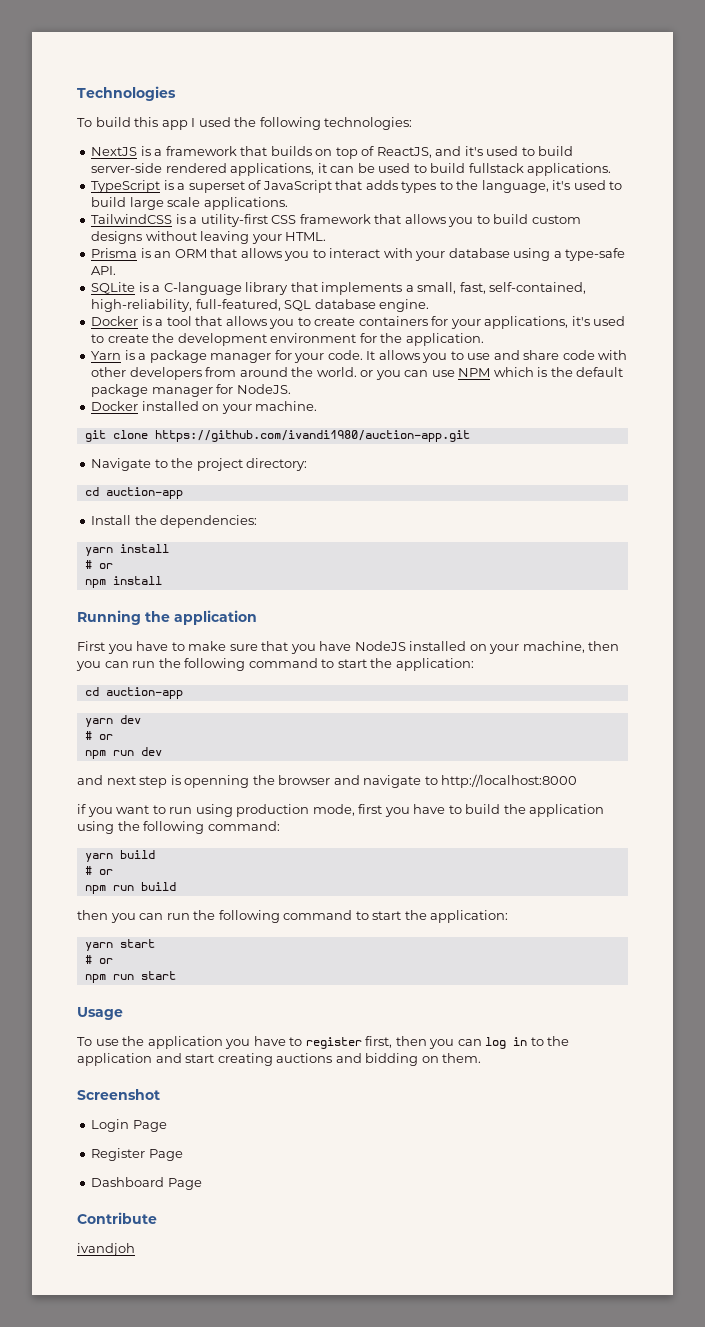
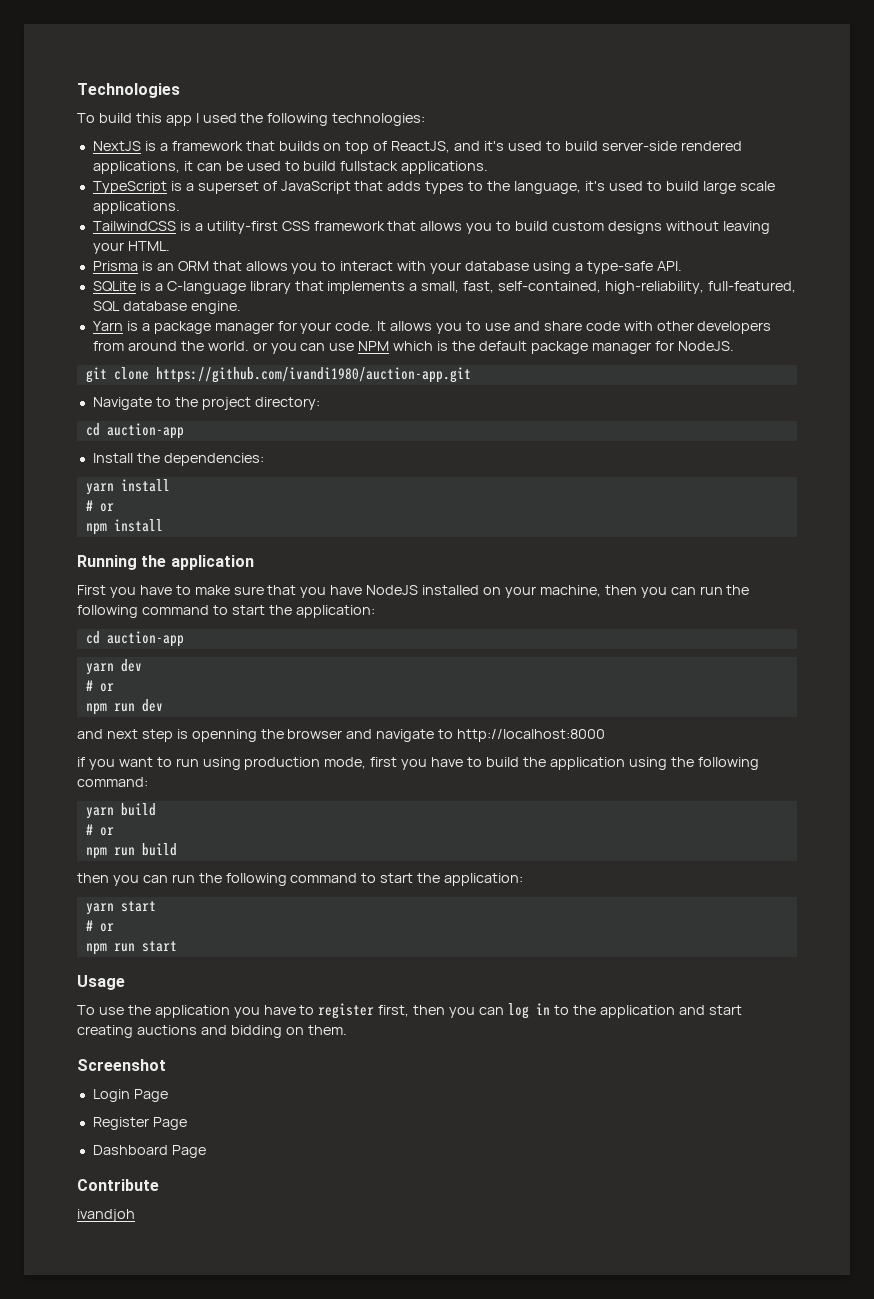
[91,316,626,329] [91,333,484,346] // Docker is a tool that allows you to create containers for your applications, it's used to create the development environment for the application. -> (241, 307) none
[91,401,318,414] // Docker installed on your machine. -> (734, 346) none

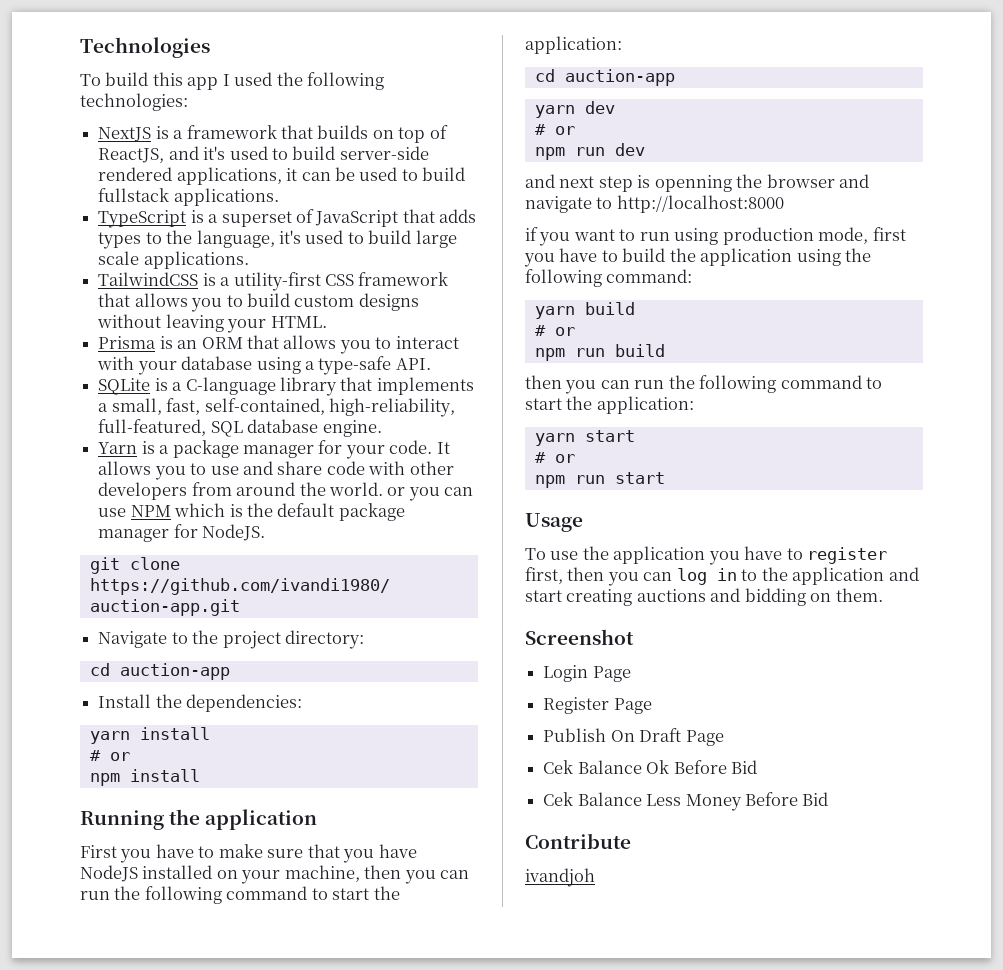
[92,1145,206,1158] Dashboard Page -> [543,728,724,746] [543,760,757,774] [543,792,829,811] Publish On Draft Page // Cek Balance Ok Before Bid // Cek Balance Less Money Before Bid

